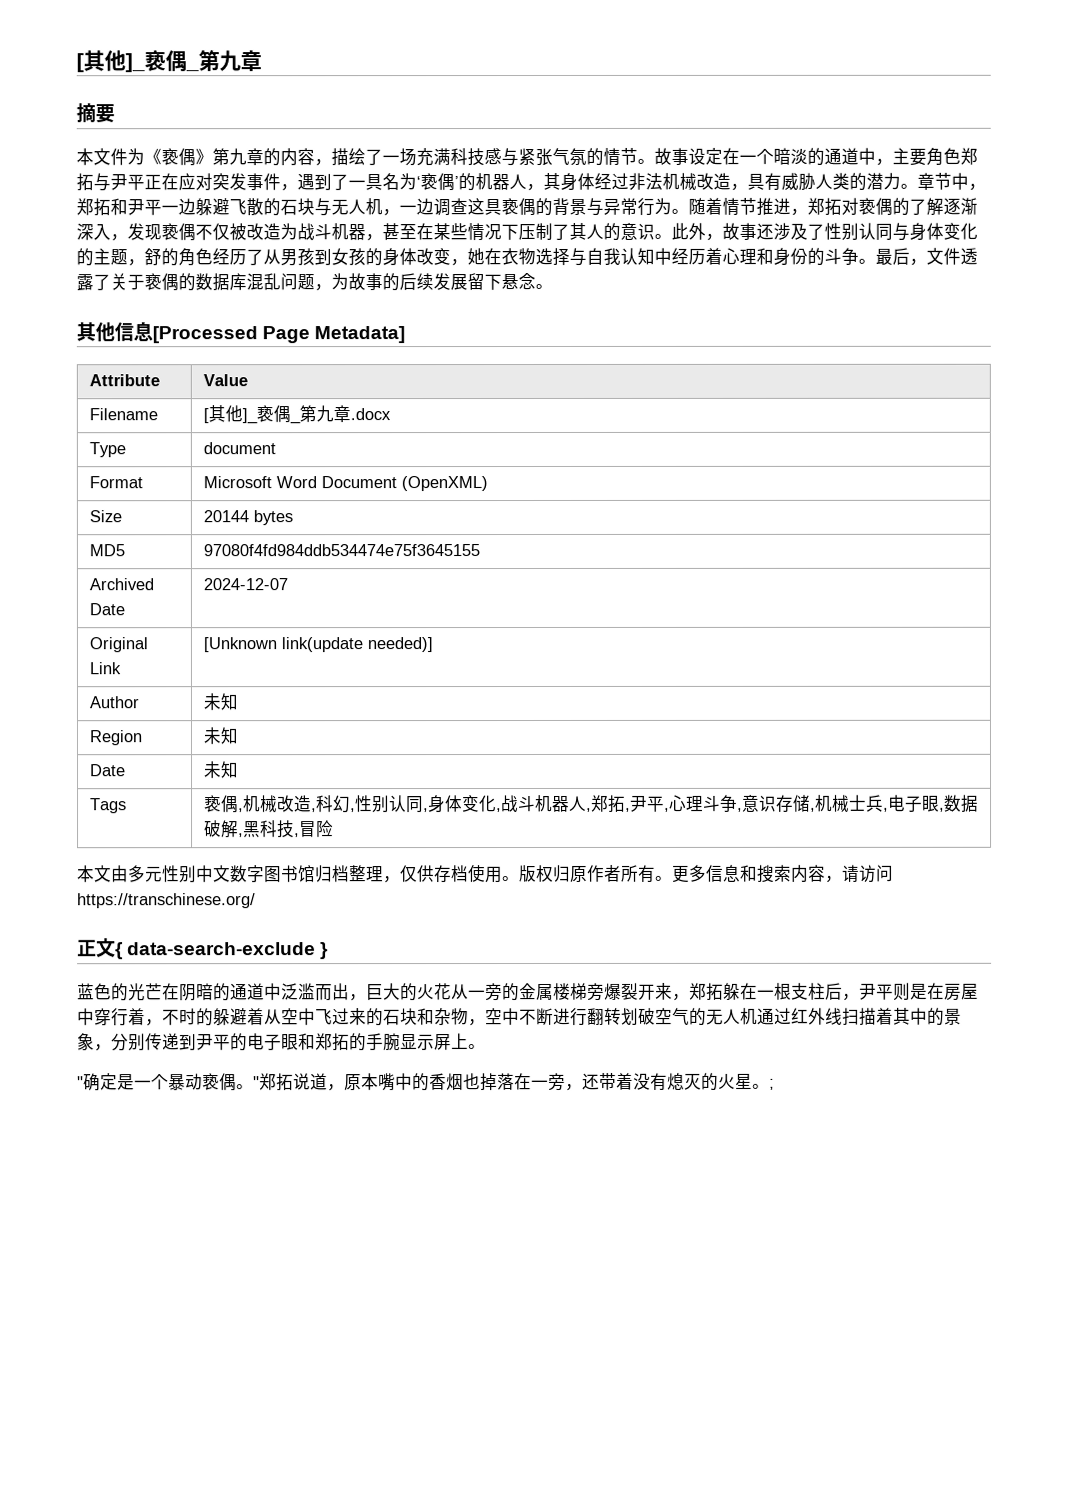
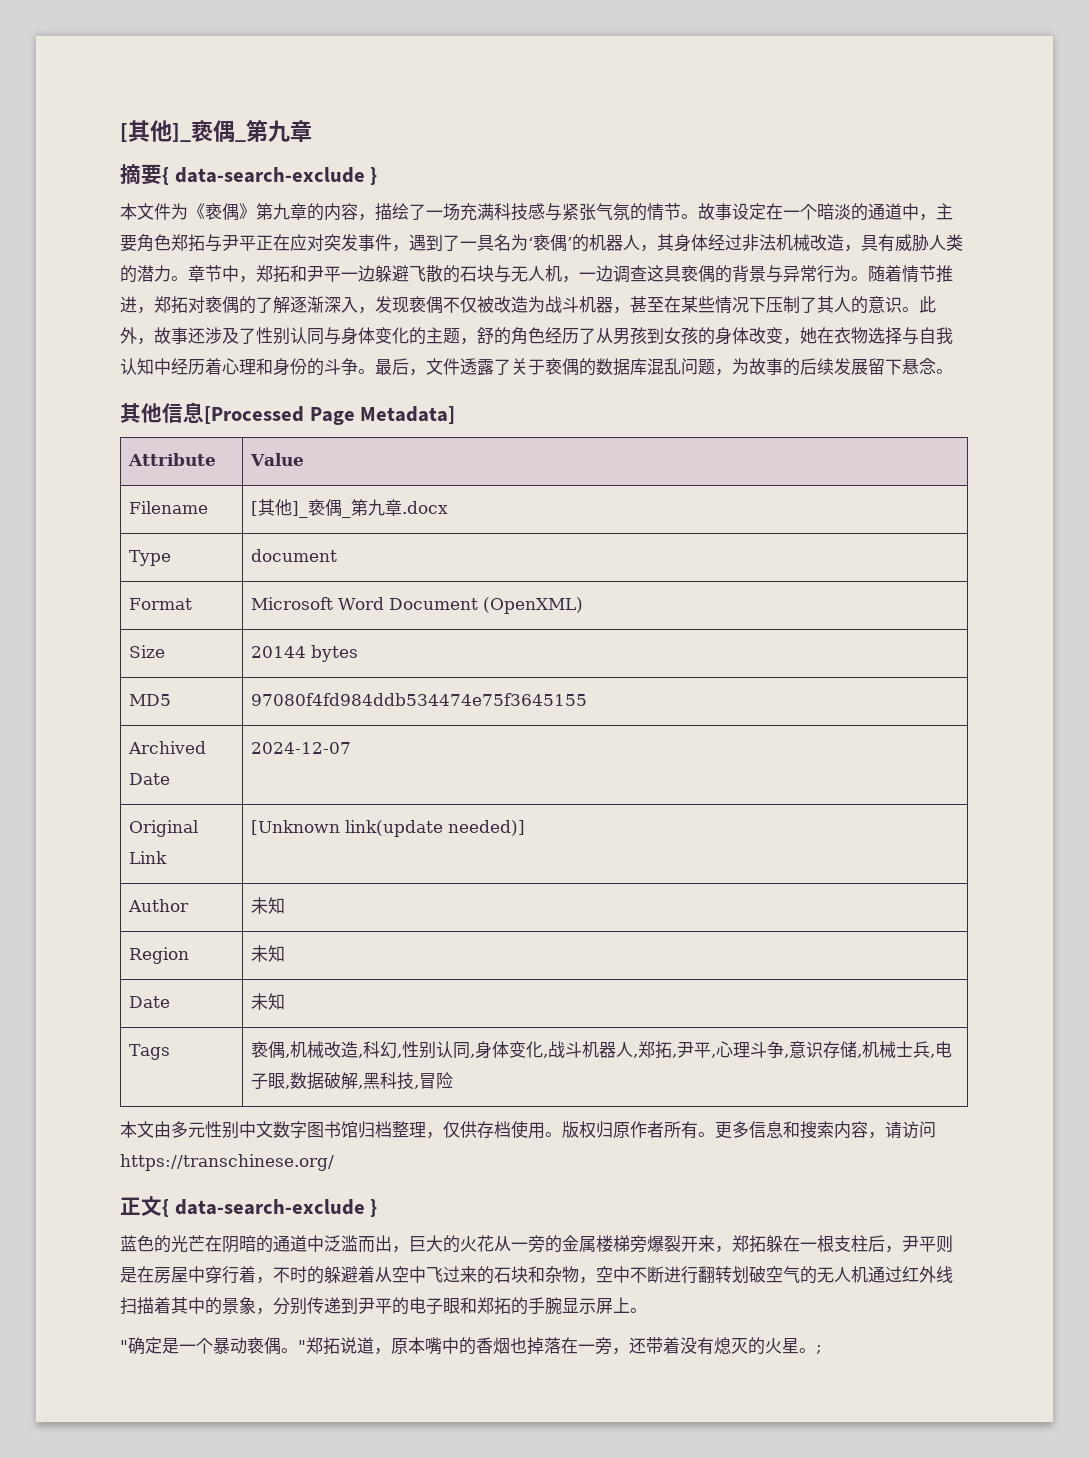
(115, 114) none -> [162,167,378,185] { data-search-exclude }

